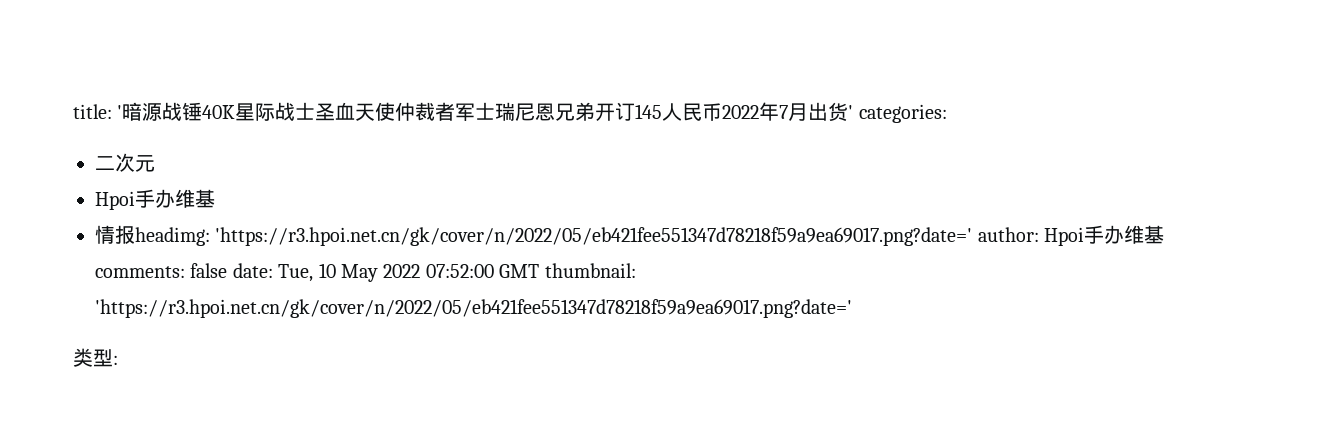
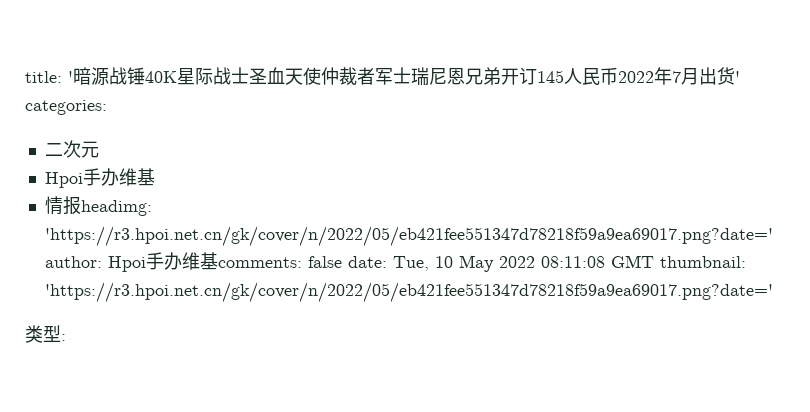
[425,264,494,278] 07:52:00 -> [540,256,605,268] 08:11:08

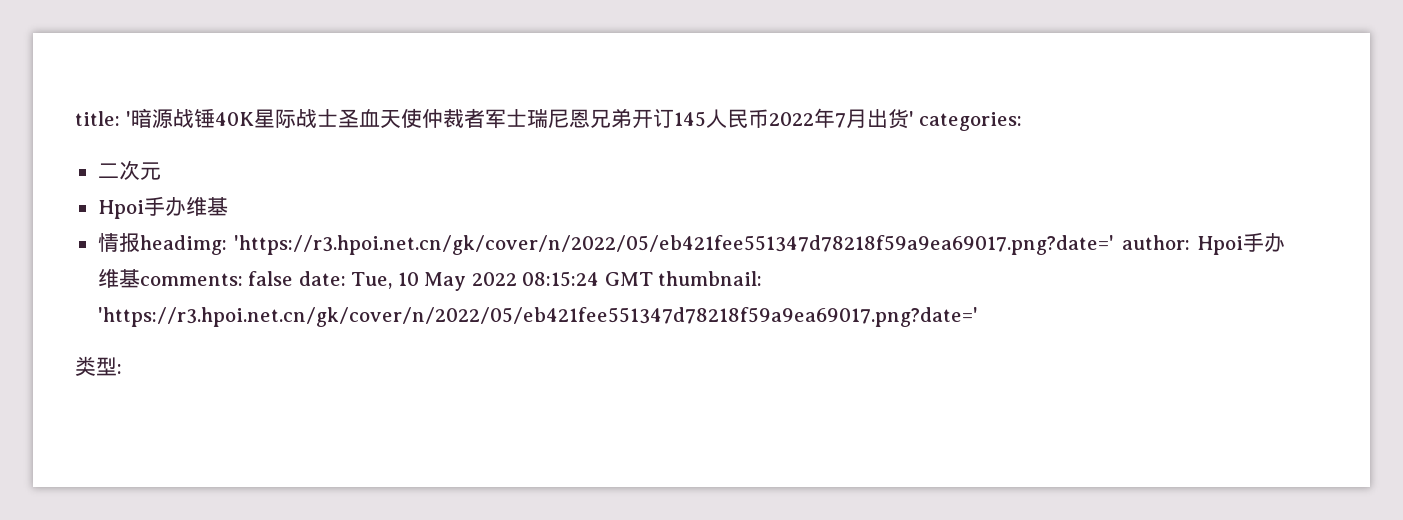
[540,256,605,268] 08:11:08 -> [522,271,600,287] 08:15:24

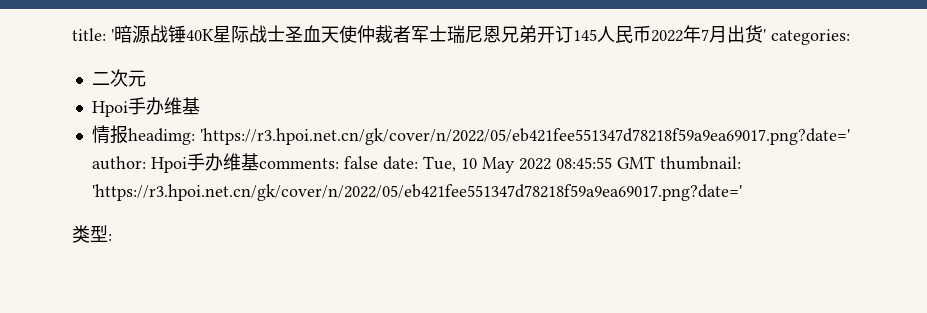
[522,271,600,287] 08:15:24 -> [555,157,612,169] 08:45:55

